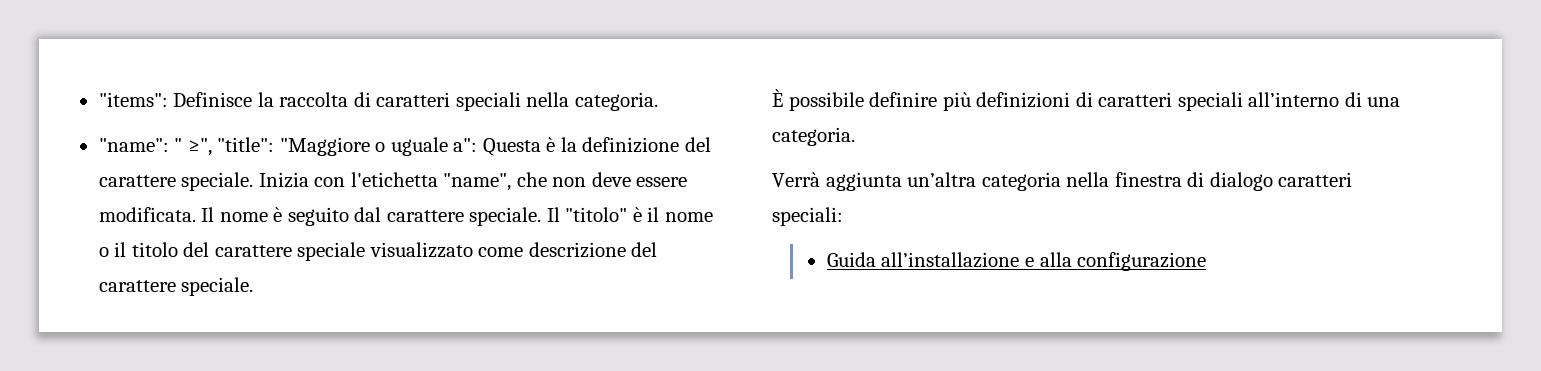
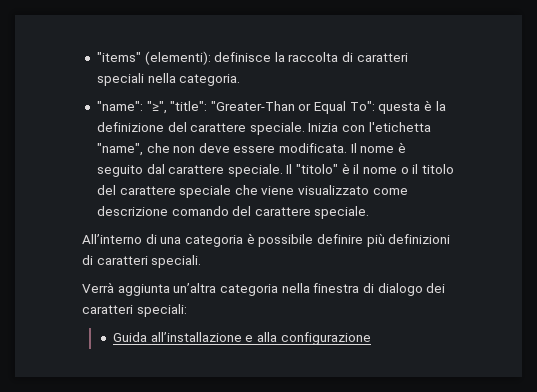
[98,92,253,107] "items": Definisce -> [96,51,272,65] "items" (elementi): definisce
[174,137,541,156] " ≥", "title": "Maggiore o uguale a": Questa -> [146,101,421,114] "≥", "title": "Greater-Than or Equal To": questa
(366, 251) none -> [234,185,295,195] che viene
(626, 250) none -> [171,206,229,216] comando
[772,89,783,107] È -> [82,233,255,247] All’interno di una categoria è
[1177,92,1401,111] [772,127,855,146] speciali all’interno di una categoria. -> [151,255,202,268] speciali.
(1273, 181) none -> [426,283,446,293] dei

